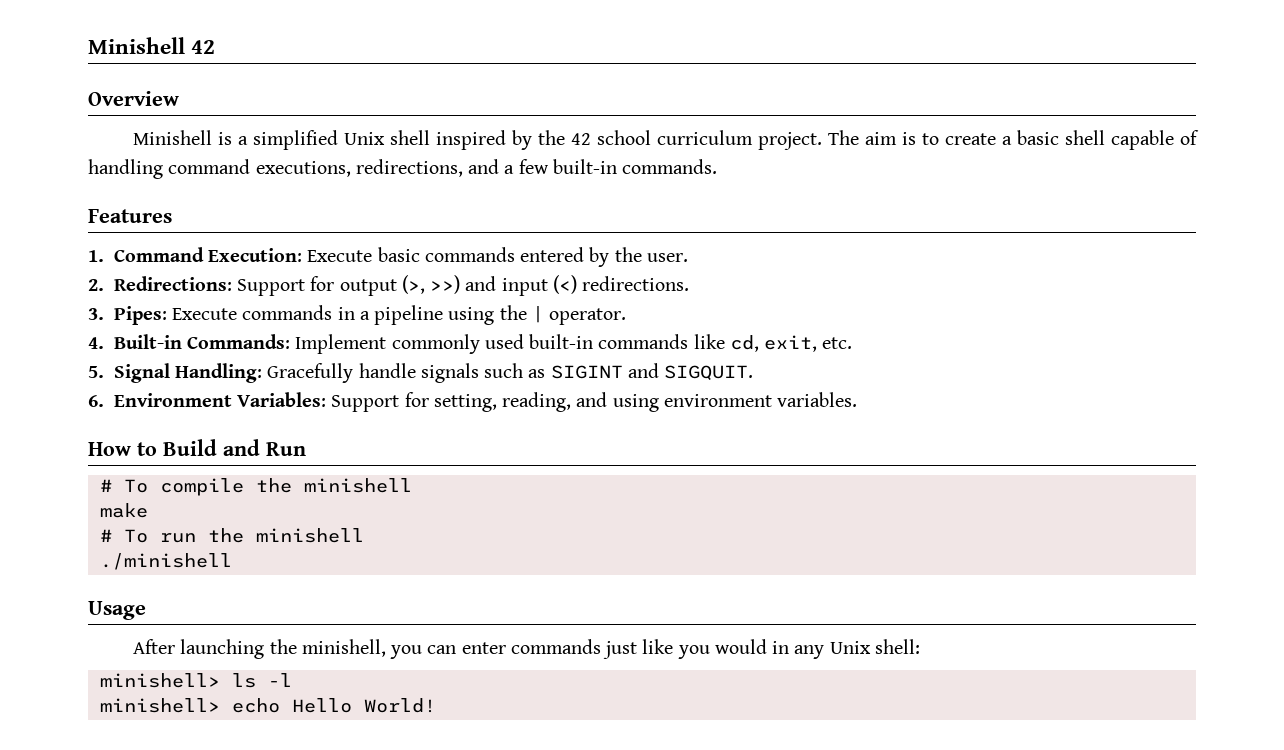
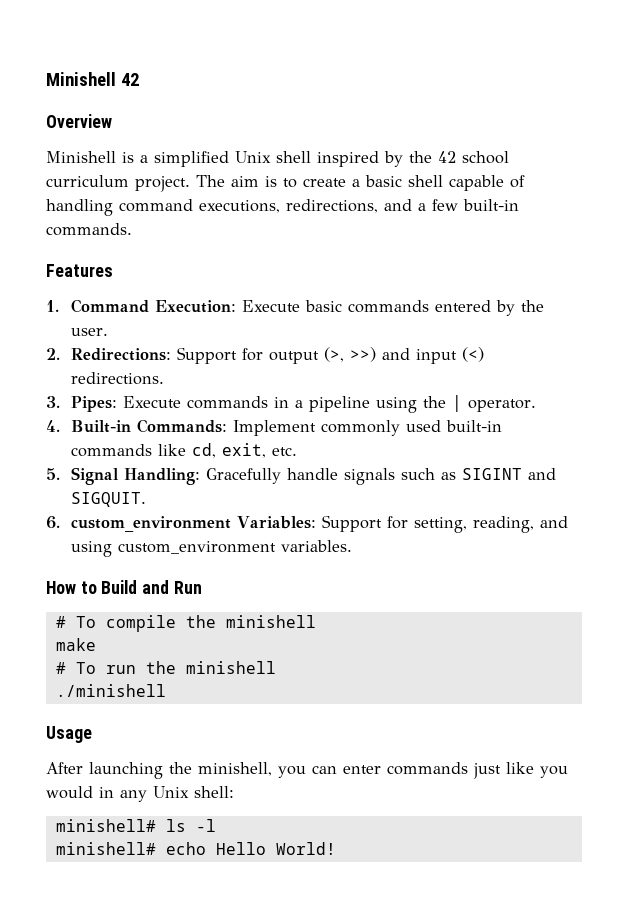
[113,393,232,407] Environment -> [71,516,232,532] custom_environment
[663,394,772,407] environment -> [118,541,277,554] custom_environment
[99,673,220,688] minishell> -> [55,819,156,832] minishell#
[99,698,220,713] minishell> -> [55,842,156,855] minishell#

